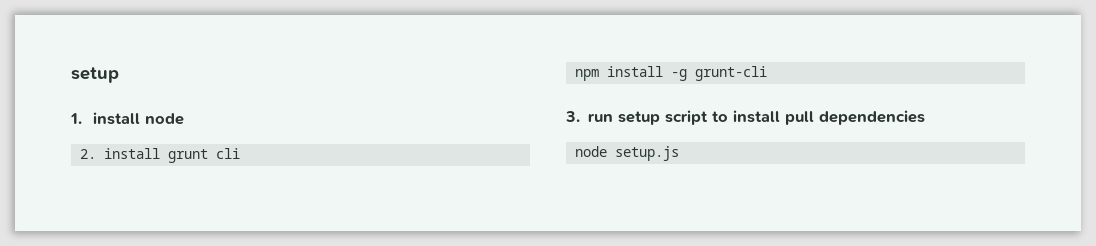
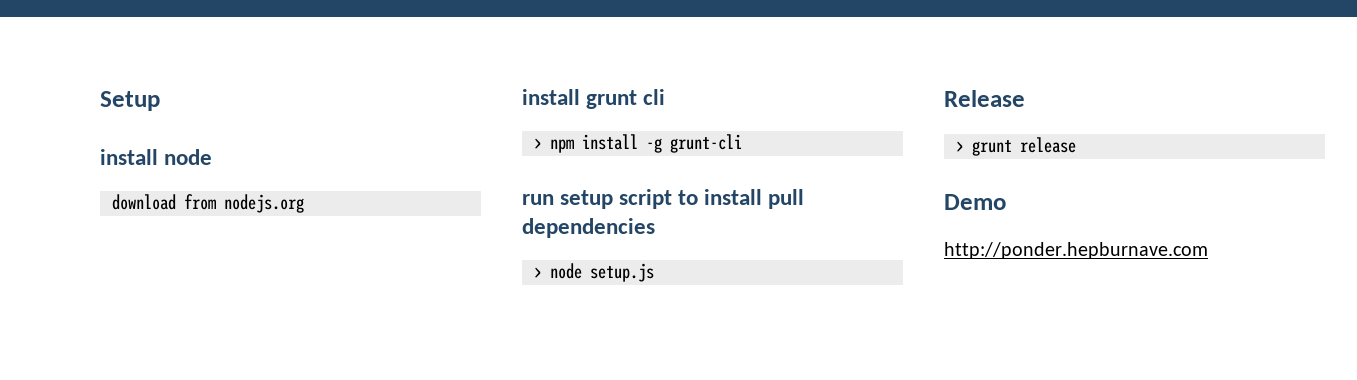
[71,67,119,83] [70,113,82,124] setup // 1. -> [100,91,160,111] Setup //
[80,149,97,159] 2. -> [112,194,304,213] download from nodejs.org //
(241, 153) none -> [534,138,542,149] >
[565,111,580,122] 3. -> (742, 143) none
(925, 117) none -> [534,267,542,278] >
(680, 153) none -> [944,90,1025,107] [956,137,1076,156] [944,194,1006,210] [944,242,1208,259] // Release // > grunt release // Demo // http://ponder.hepburnave.com

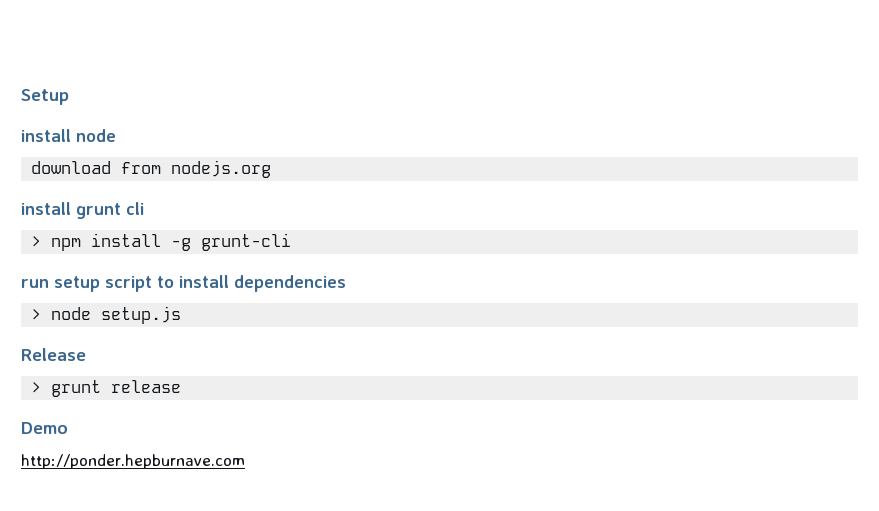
[768,189,805,209] pull -> (229, 281) none

